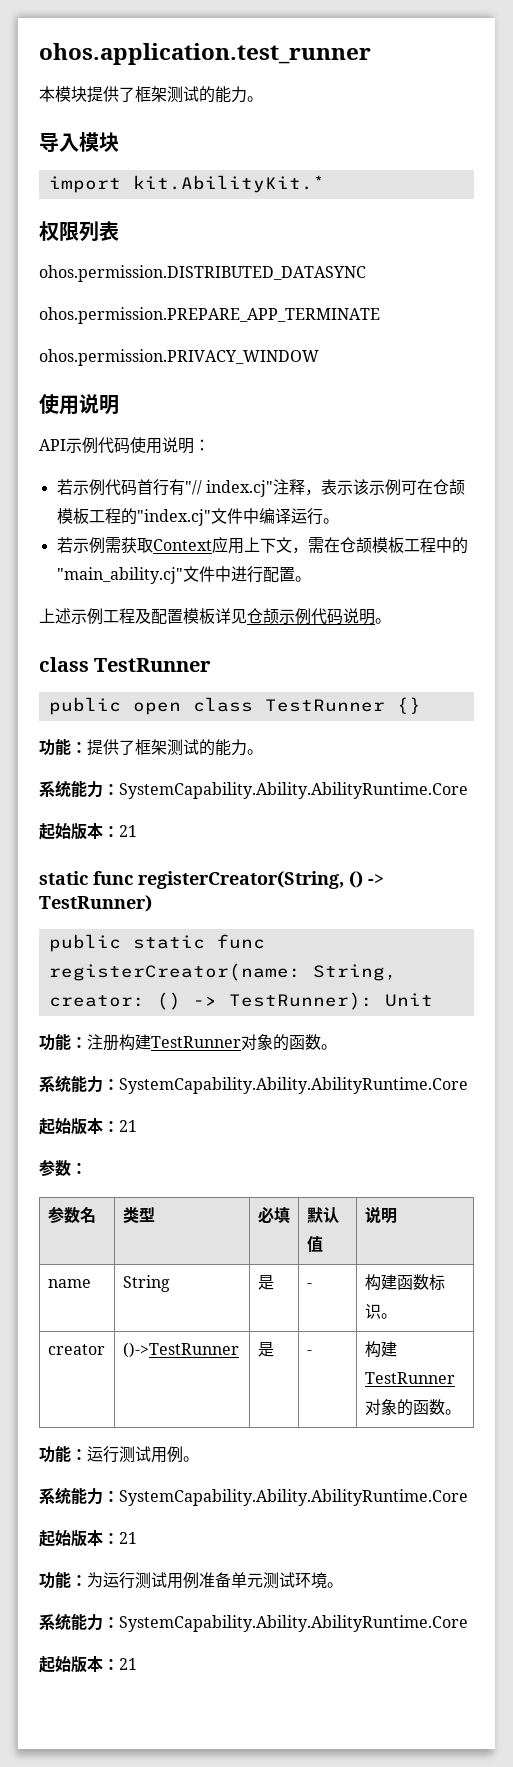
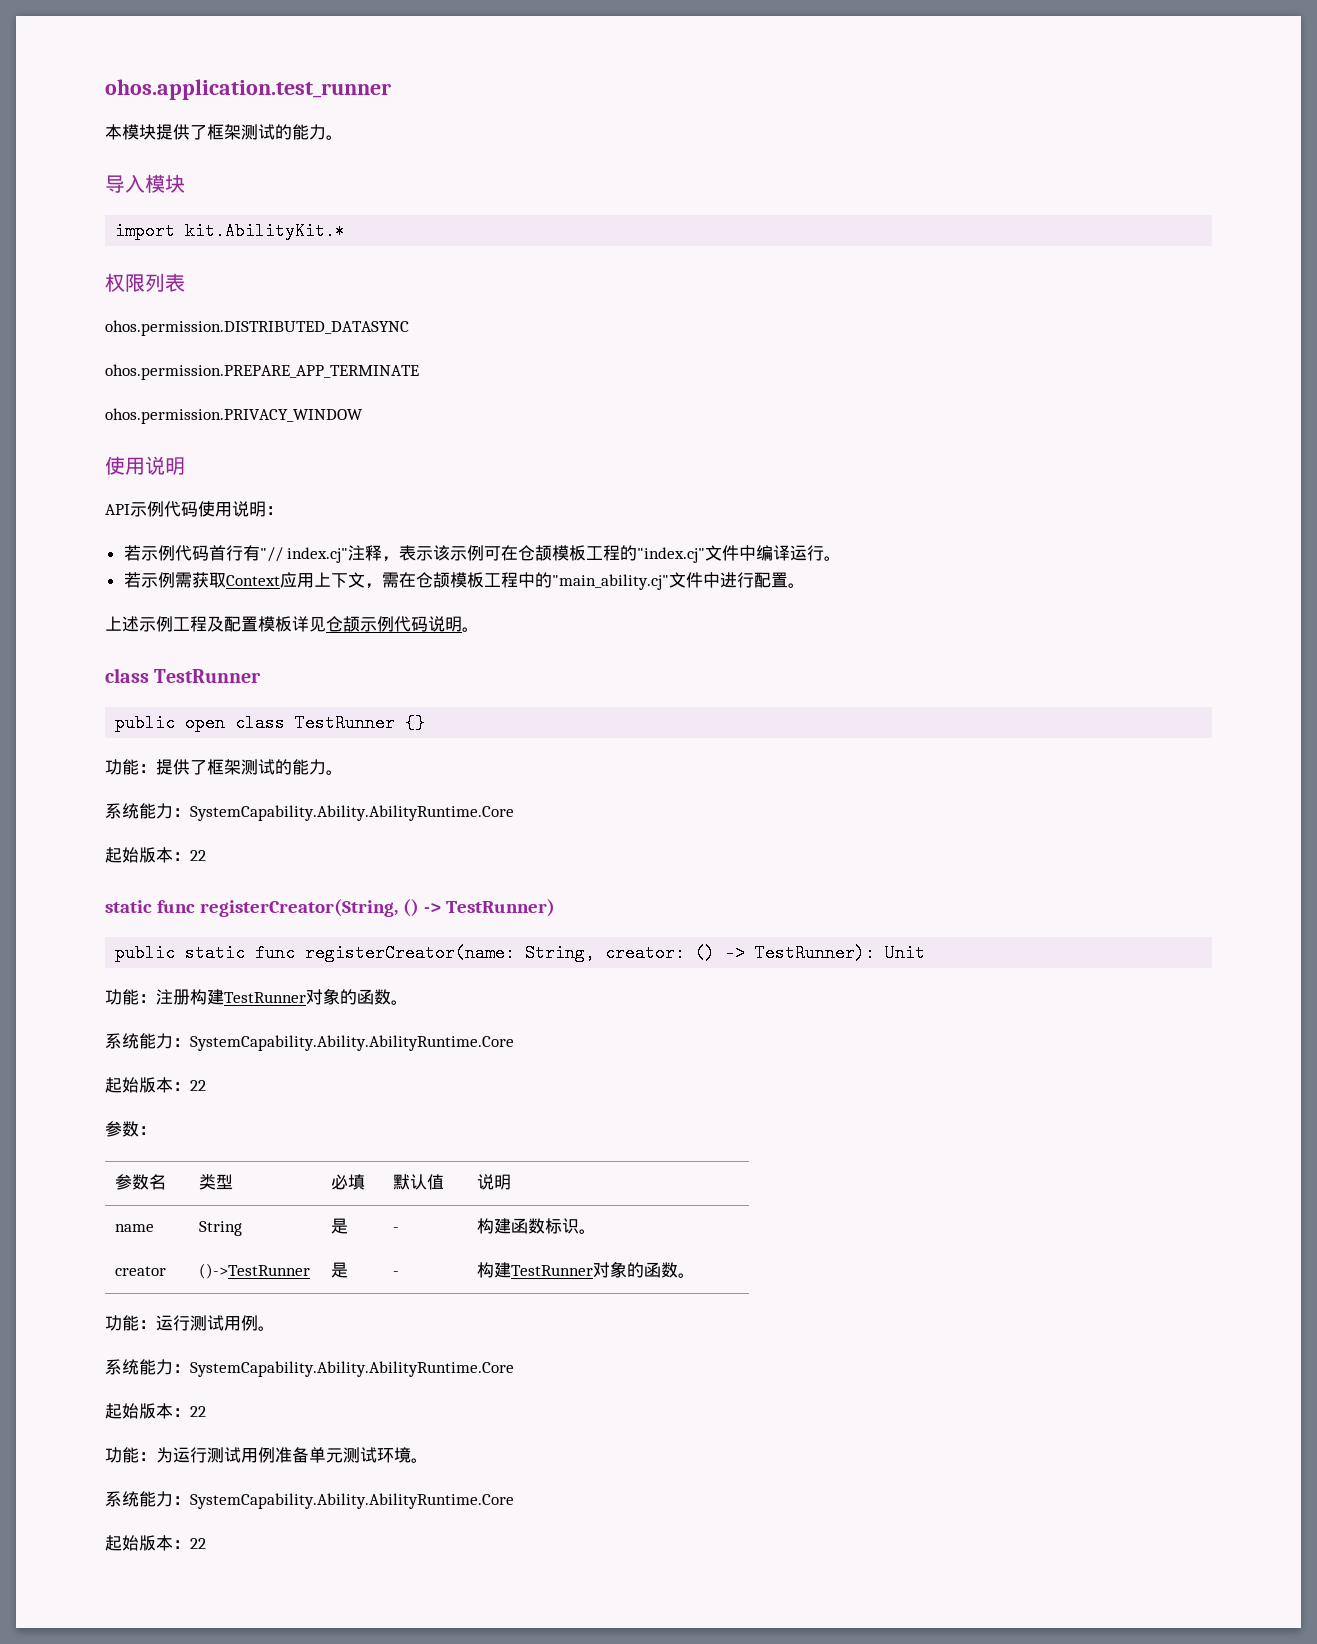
[119,825,137,837] 21 -> [190,850,206,861] 22
[119,1120,137,1132] 21 -> [190,1080,206,1091] 22
[119,1532,137,1544] 21 -> [190,1406,206,1417] 22
[119,1658,137,1670] 21 -> [190,1538,206,1549] 22

